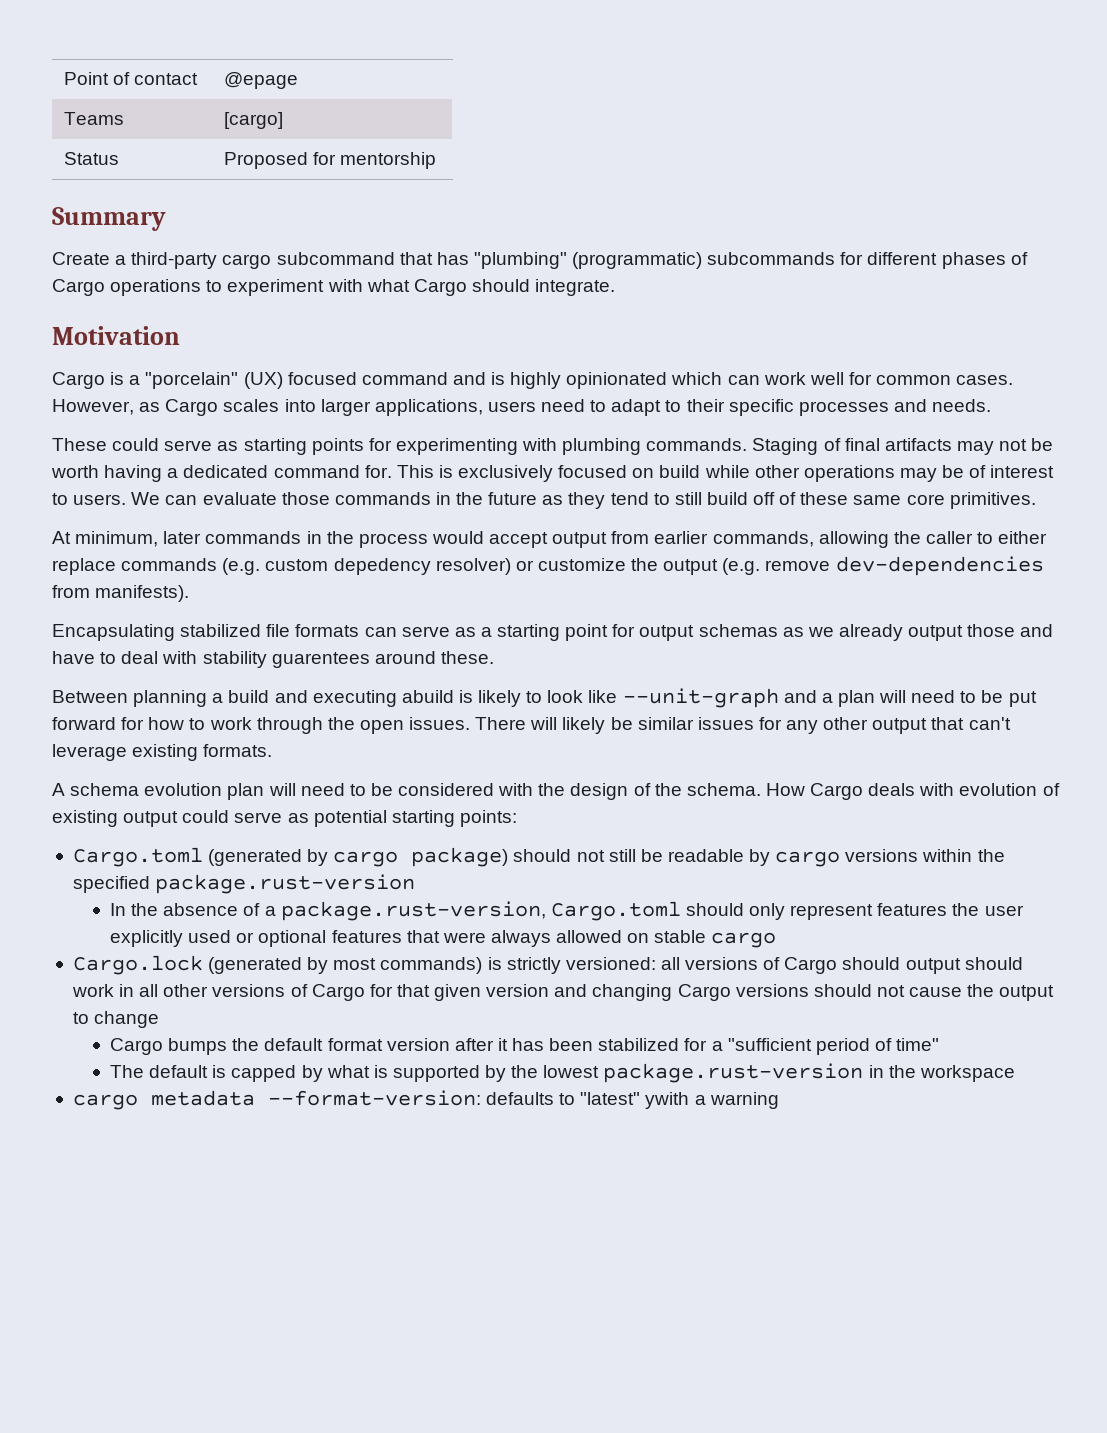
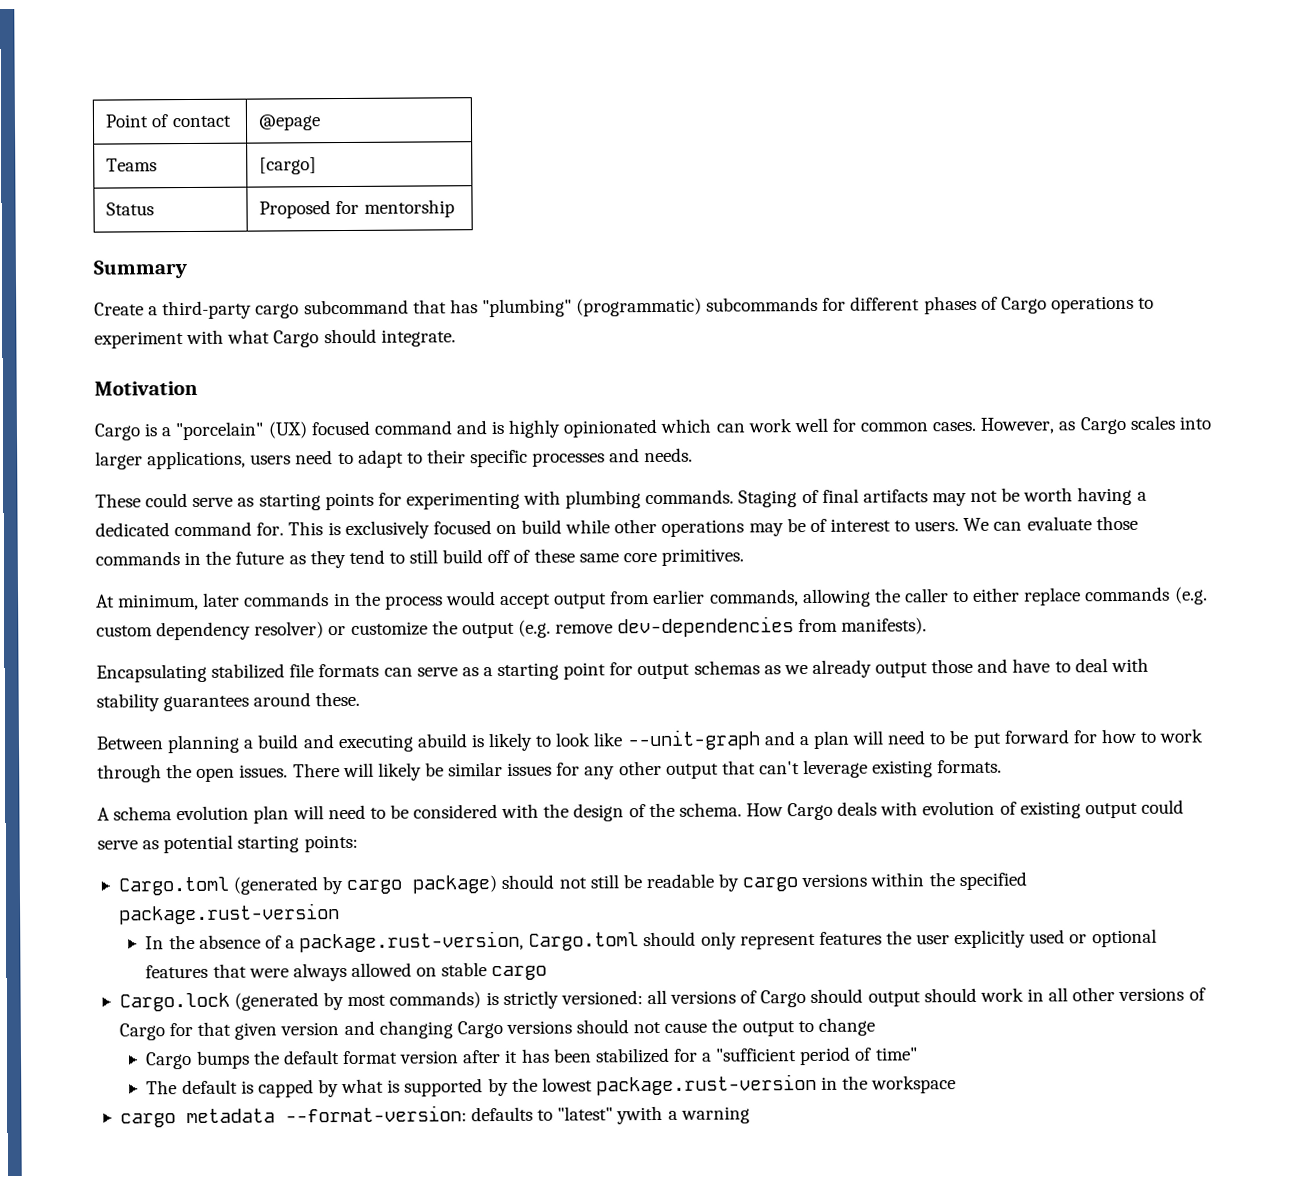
[333,558,431,575] depedency -> [156,621,252,641] dependency
[271,652,370,668] guarentees -> [163,695,250,712] guarantees

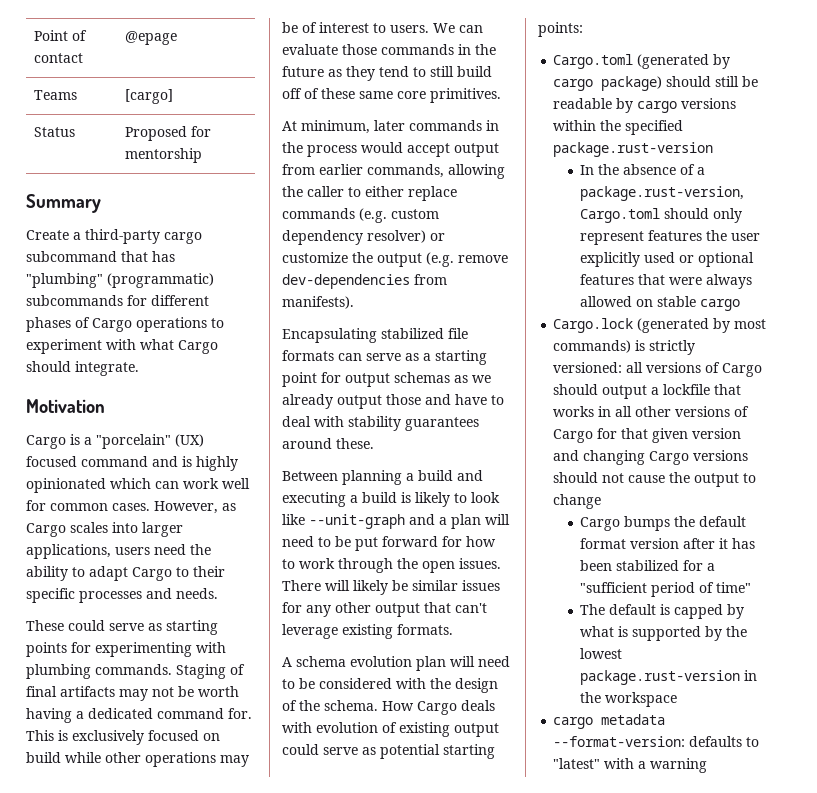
(334, 457) none -> [190,544,211,555] [26,566,68,581] the ability
(404, 458) none -> [132,567,172,581] Cargo
[416,733,468,748] abuild -> [350,492,397,503] a build
[558,877,587,889] not -> (712, 81) none
[923,987,1024,1003] should work -> [651,384,742,395] [553,406,595,417] a lockfile that works
[616,1105,664,1125] ywith -> [604,758,635,769] with

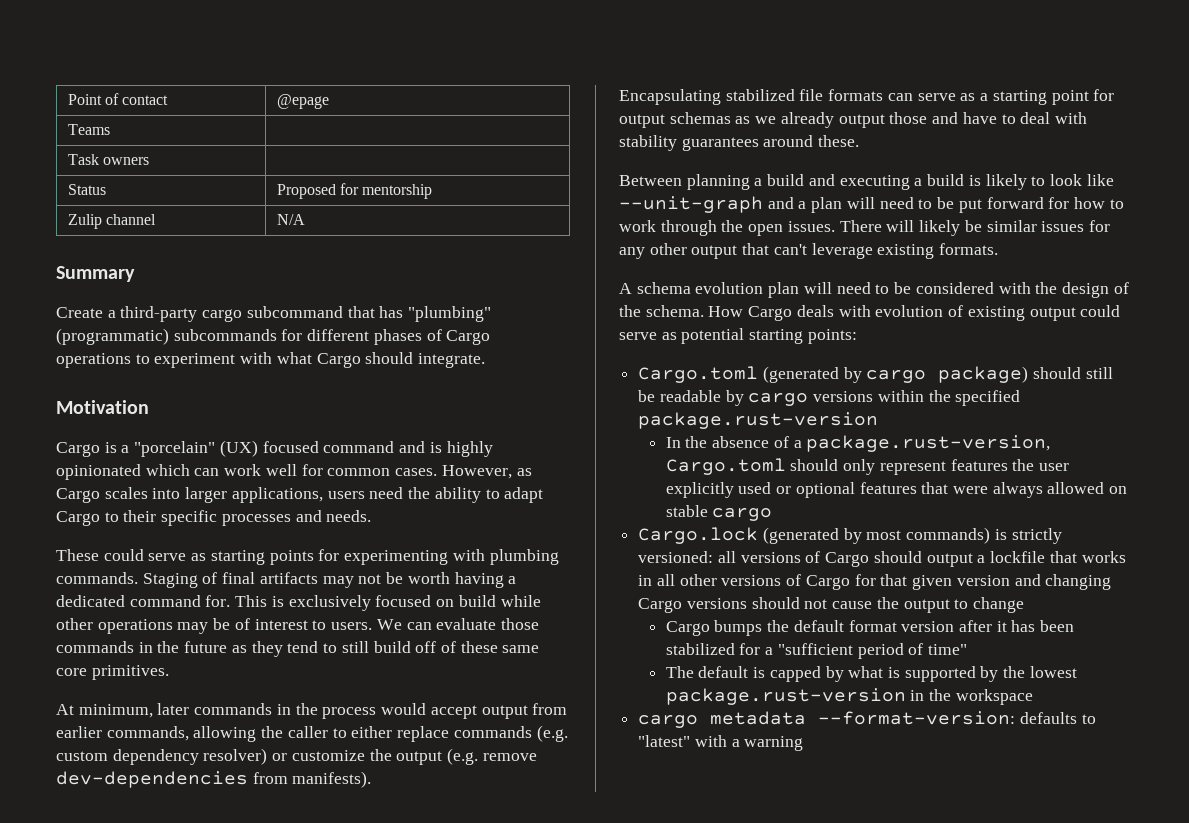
[124,89,173,104] [cargo] -> [67,154,149,165] // Task owners |
(202, 155) none -> [67,214,156,229] [276,214,305,225] // Zulip channel | N/A

